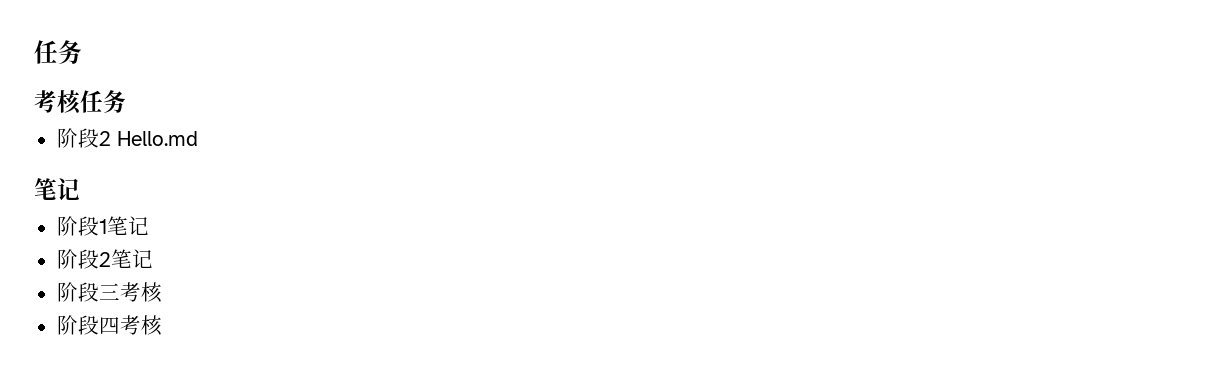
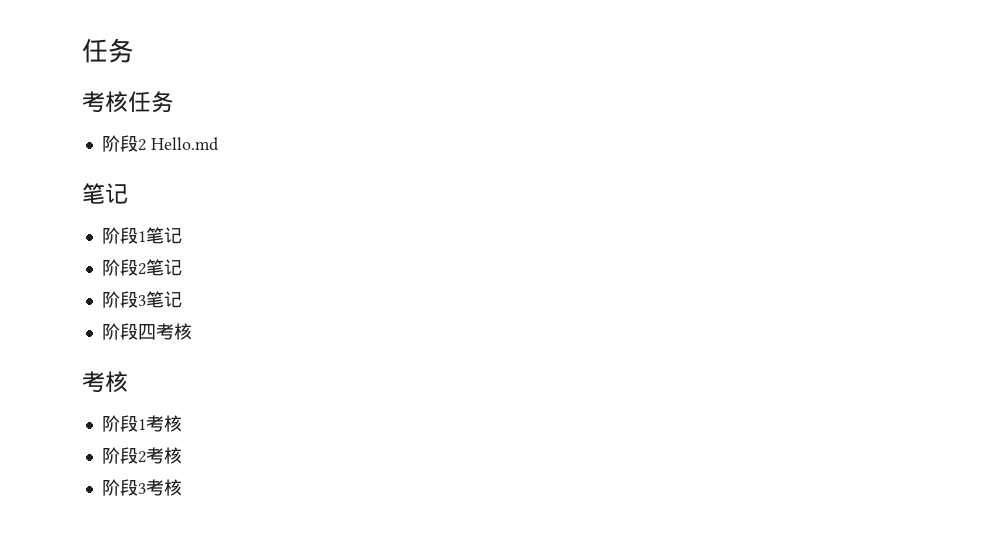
[98,282,162,303] 三考核 -> [137,291,182,308] 3笔记
(162, 325) none -> [82,371,128,393] [101,415,182,432] [101,447,182,464] [101,479,182,496] // 考核 // 阶段1考核 // 阶段2考核 // 阶段3考核

